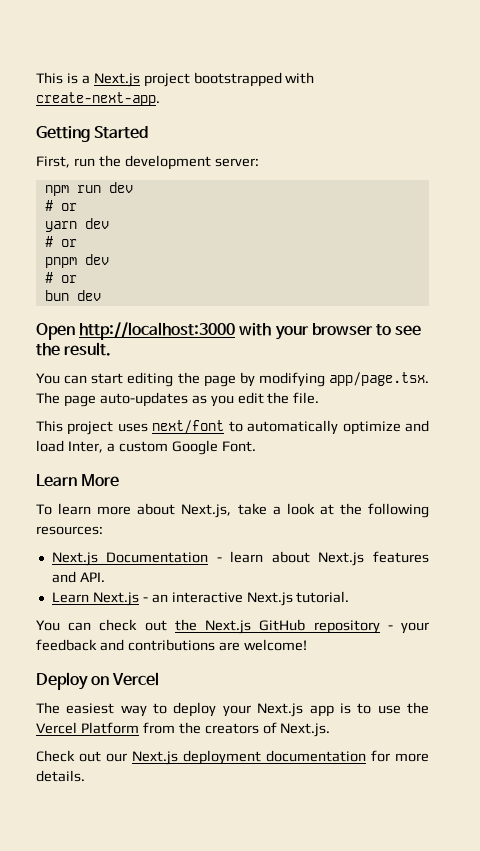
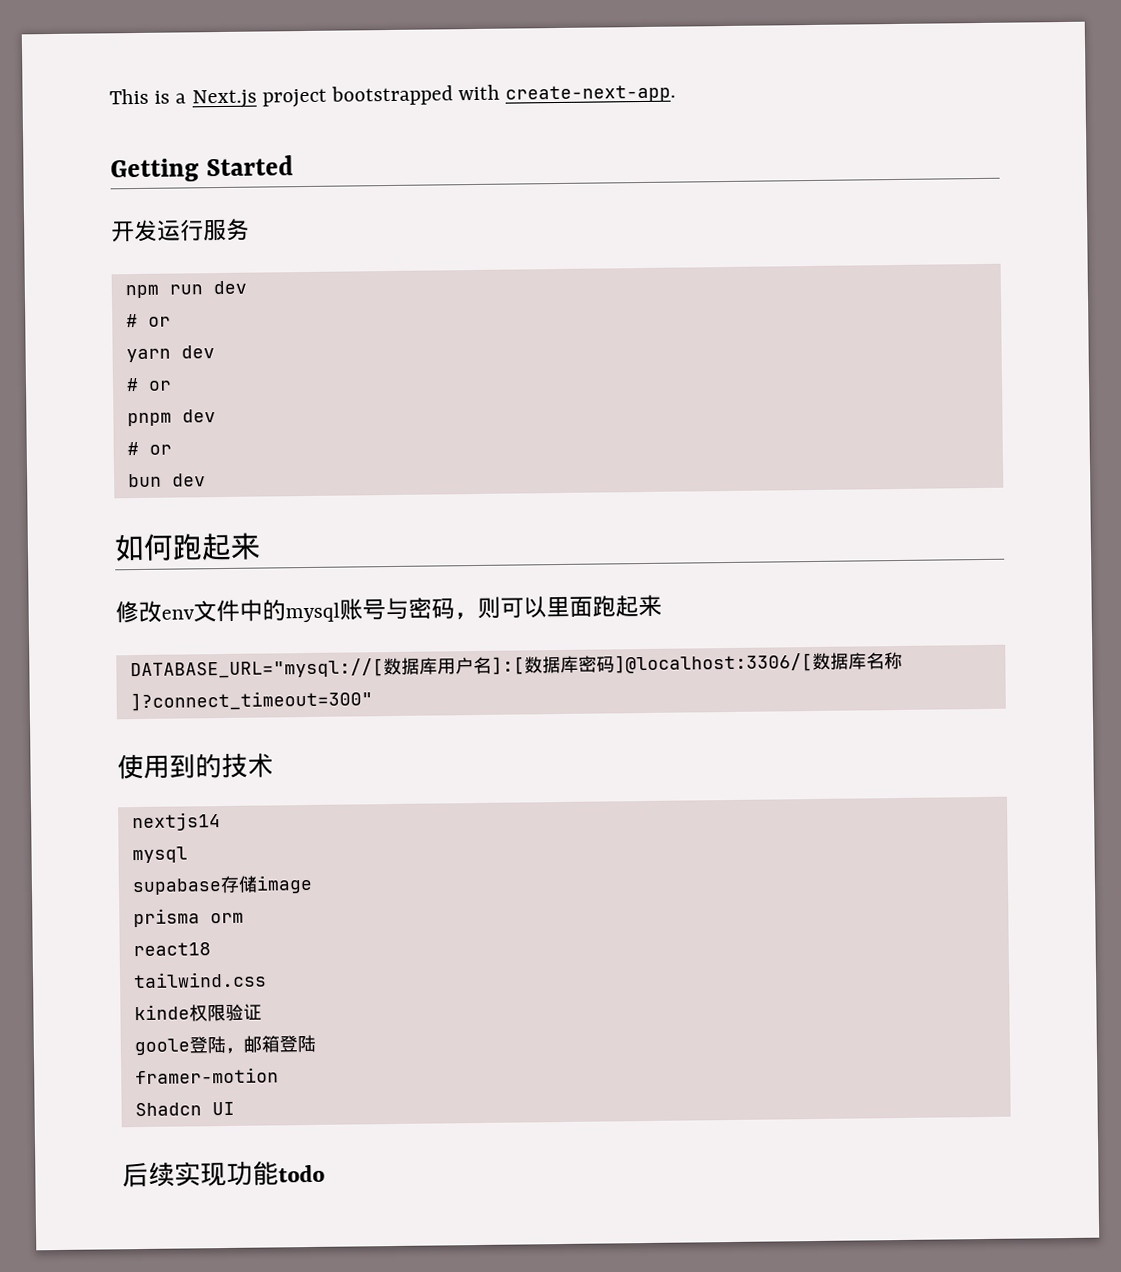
[36,155,259,170] First, run the development server: -> [111,218,250,243] 开发运行服务
[36,322,422,340] [36,342,112,356] [36,372,429,387] [36,392,320,407] [36,420,429,435] [36,440,256,455] [36,474,120,487] [36,503,430,518] [36,526,103,535] [51,551,429,566] [51,571,105,583] [51,591,350,606] [36,619,430,634] [36,639,307,651] [36,672,160,690] [36,702,430,717] [36,722,331,737] [36,750,429,765] [36,770,85,782] Open http://localhost:3000 with your browser to see the result. // You can start editing the page by modifying app/page.tsx. The page auto-updates as you edit the file. // This project uses next/font to automatically optimize and load Inter, a custom Google Font. // Learn More // To learn more about Next.js, take a look at the following resources: // Next.js Documentation - learn about Next.js features and API. // Learn Next.js - an interactive Next.js tutorial. // You can check out the Next.js GitHub repository - your feedback and contributions are welcome! // Deploy on Vercel // The easiest way to deploy your Next.js app is to use the Vercel Platform from the creators of Next.js. // Check out our Next.js deployment documentation for more details. -> [114,532,261,562] [115,594,662,624] [129,651,903,680] [129,690,373,712] [117,752,274,780] [131,812,221,832] [131,846,188,864] [131,874,313,896] [132,908,244,928] [132,942,211,957] [132,971,267,989] [133,1003,262,1022] [133,1034,316,1056] [134,1067,279,1085] [134,1101,235,1117] [122,1160,325,1188] 如何跑起来 // 修改env文件中的mysql账号与密码，则可以里面跑起来 // DATABASE_URL="mysql://[数据库用户名]:[数据库密码]@localhost:3306/[数据库名称]?connect_timeout=300" // 使用到的技术 // nextjs14 // mysql // supabase存储image // prisma orm // react18 // tailwind.css // kinde权限验证 // goole登陆，邮箱登陆 // framer-motion // Shadcn UI // 后续实现功能todo

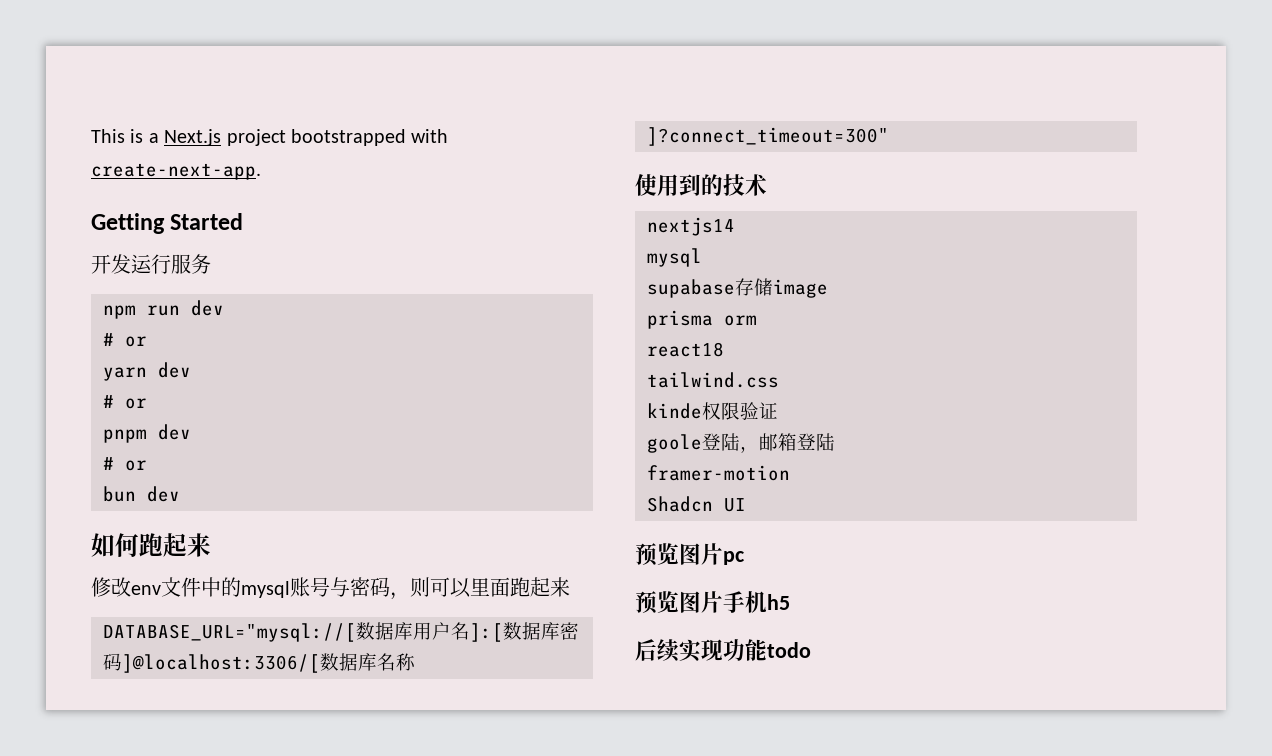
(235, 1108) none -> [635,543,744,566] [635,591,790,614] // 预览图片pc // 预览图片手机h5

